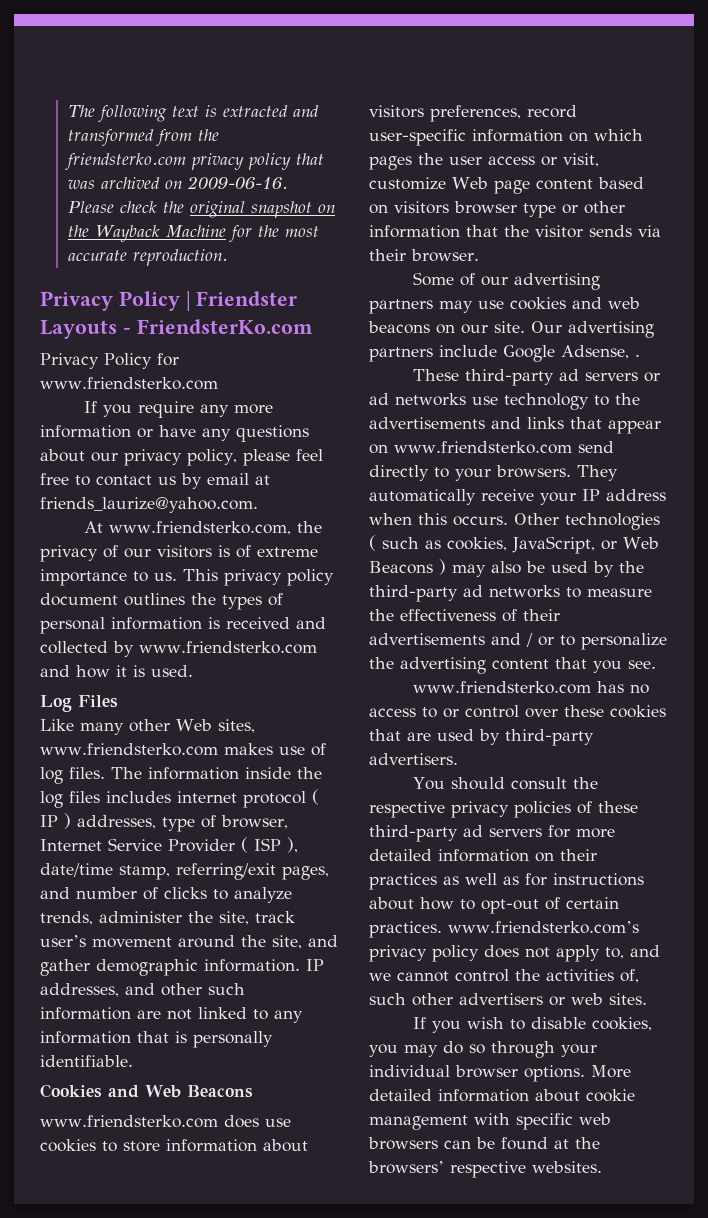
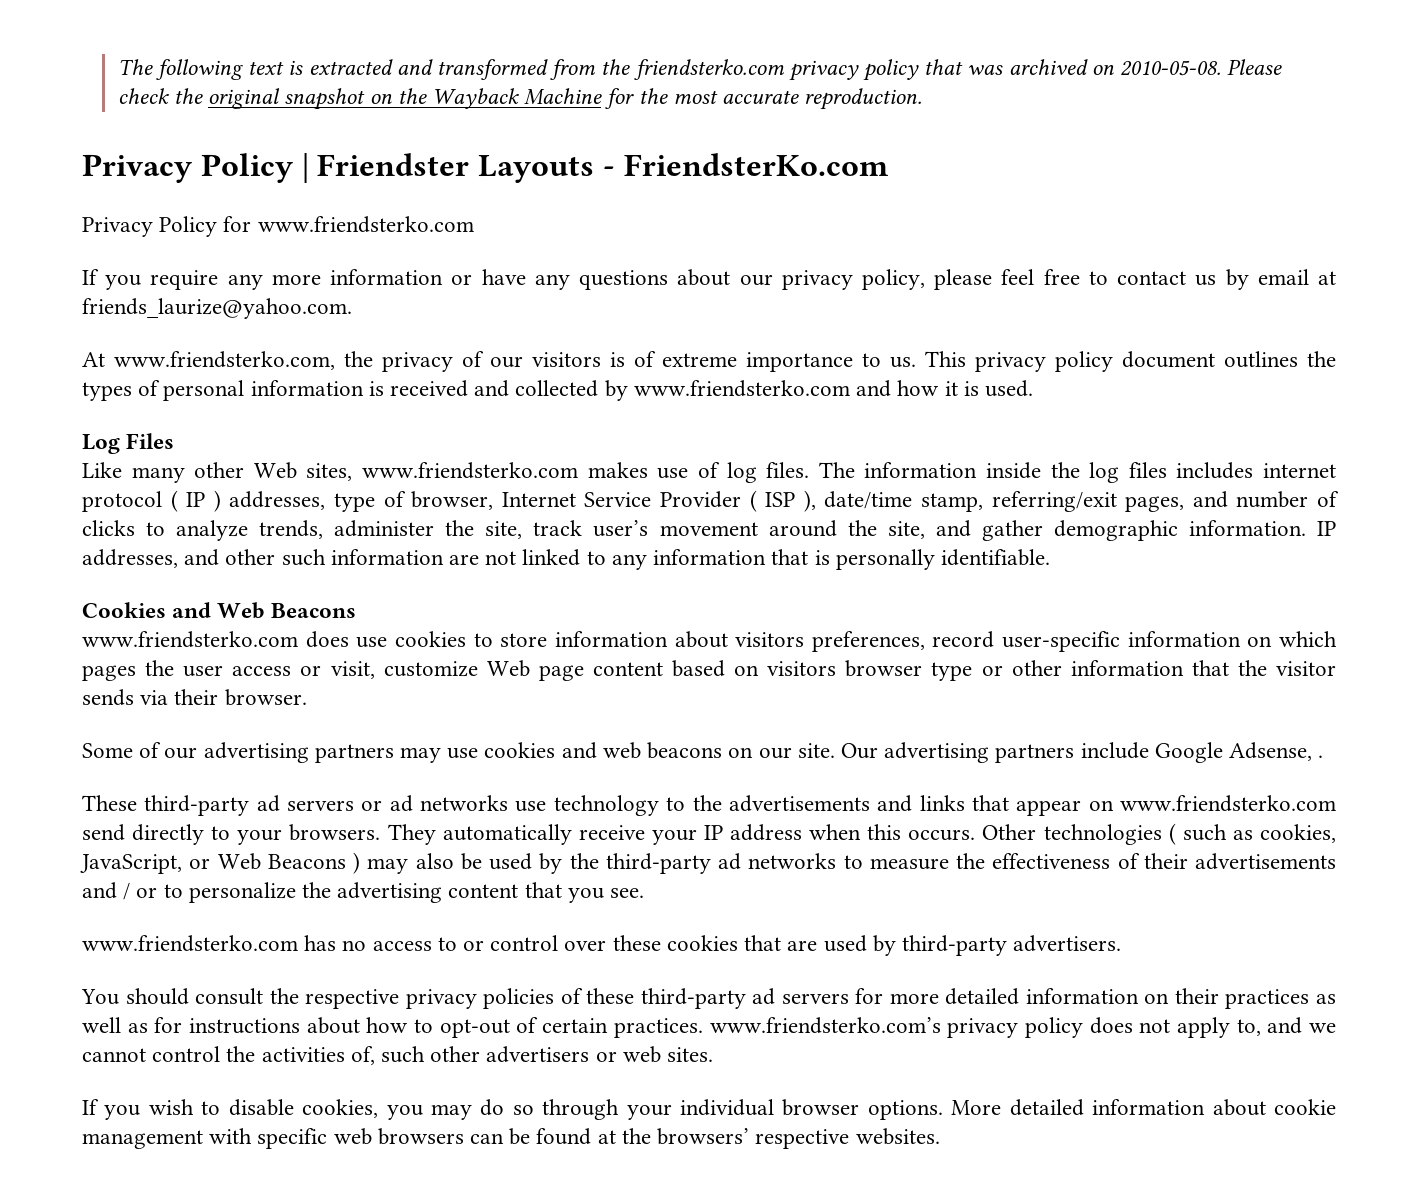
[187,176,289,189] 2009-06-16. -> [1120,60,1222,76] 2010-05-08.

